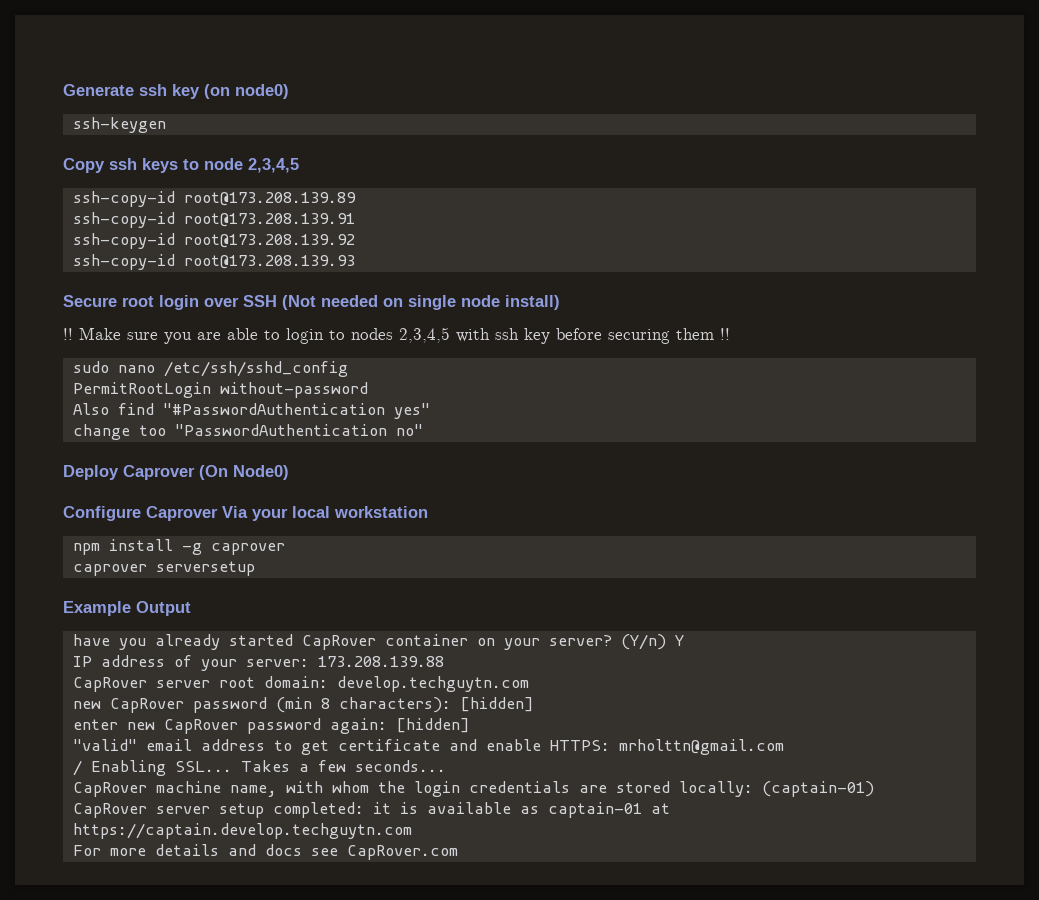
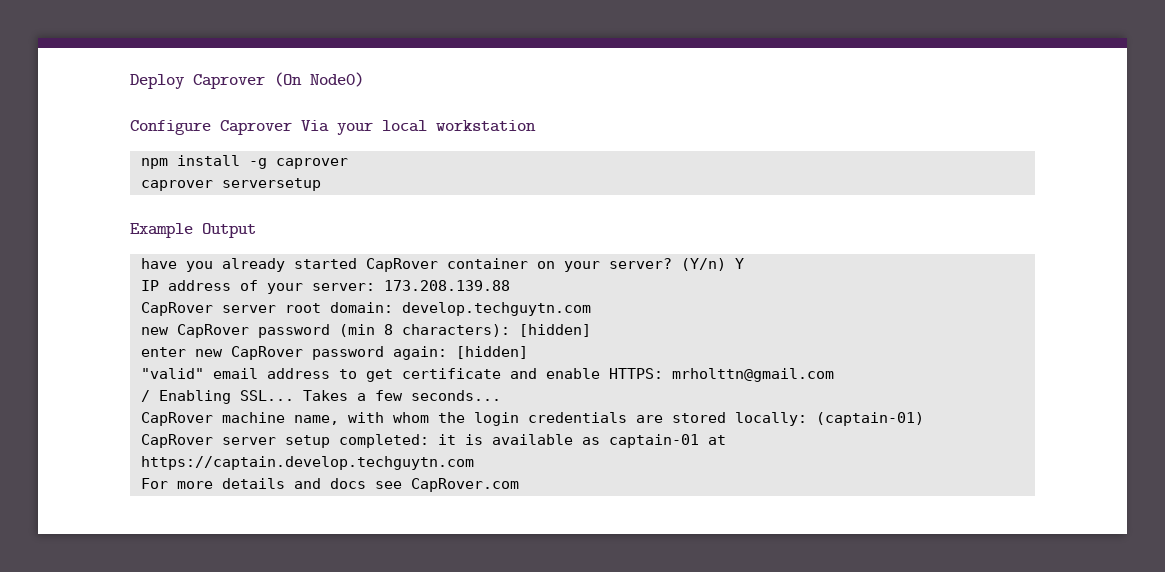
[63,84,289,99] [72,117,166,133] [63,158,299,173] [72,191,356,207] [72,212,355,228] [72,233,355,249] [72,254,355,270] [63,295,560,310] [63,327,730,344] [72,361,348,377] [72,382,368,398] [72,403,430,419] [72,424,423,440] Generate ssh key (on node0) // ssh-keygen // Copy ssh keys to node 2,3,4,5 // ssh-copy-id root@173.208.139.89 // ssh-copy-id root@173.208.139.91 // ssh-copy-id root@173.208.139.92 // ssh-copy-id root@173.208.139.93 // Secure root login over SSH (Not needed on single node install) // !! Make sure you are able to login to nodes 2,3,4,5 with ssh key before securing them !! // sudo nano /etc/ssh/sshd_config // PermitRootLogin without-password // Also find "#PasswordAuthentication yes" // change too "PasswordAuthentication no" // -> (130, 81) none

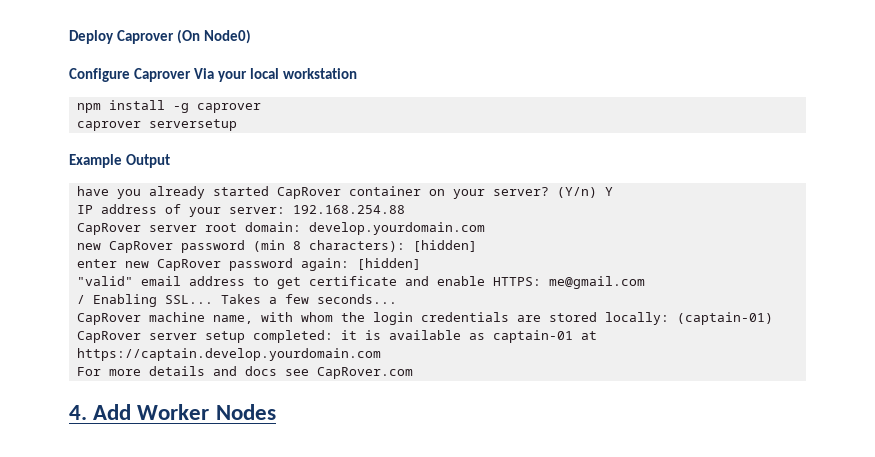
[383,280,510,291] 173.208.139.88 -> [292,205,405,214] 192.168.254.88
[401,302,591,316] develop.techguytn.com -> [308,222,485,235] develop.yourdomain.com
[671,368,834,382] mrholttn@gmail.com -> [548,276,645,289] me@gmail.com
[140,456,474,470] https://captain.develop.techguytn.com -> [76,348,381,361] https://captain.develop.yourdomain.com
(519, 485) none -> [69,404,276,420] // 4. Add Worker Nodes

